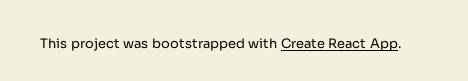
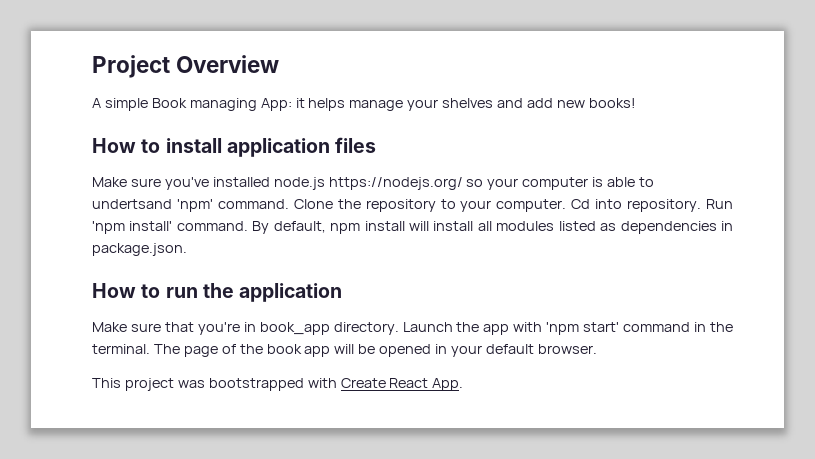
(40, 43) none -> [92,55,280,78] [92,98,636,111] [92,137,377,157] [92,177,655,190] [92,199,733,212] [92,221,734,234] [92,243,187,256] [92,283,343,302] [92,322,733,335] [92,344,597,357] Project Overview // A simple Book managing App: it helps manage your shelves and add new books! // How to install application files // Make sure you've installed node.js https://nodejs.org/ so your computer is able to undertsand 'npm' command. Clone the repository to your computer. Cd into repository. Run 'npm install' command. By default, npm install will install all modules listed as dependencies in package.json. // How to run the application // Make sure that you're in book_app directory. Launch the app with 'npm start' command in the terminal. The page of the book app will be opened in your default browser. //

